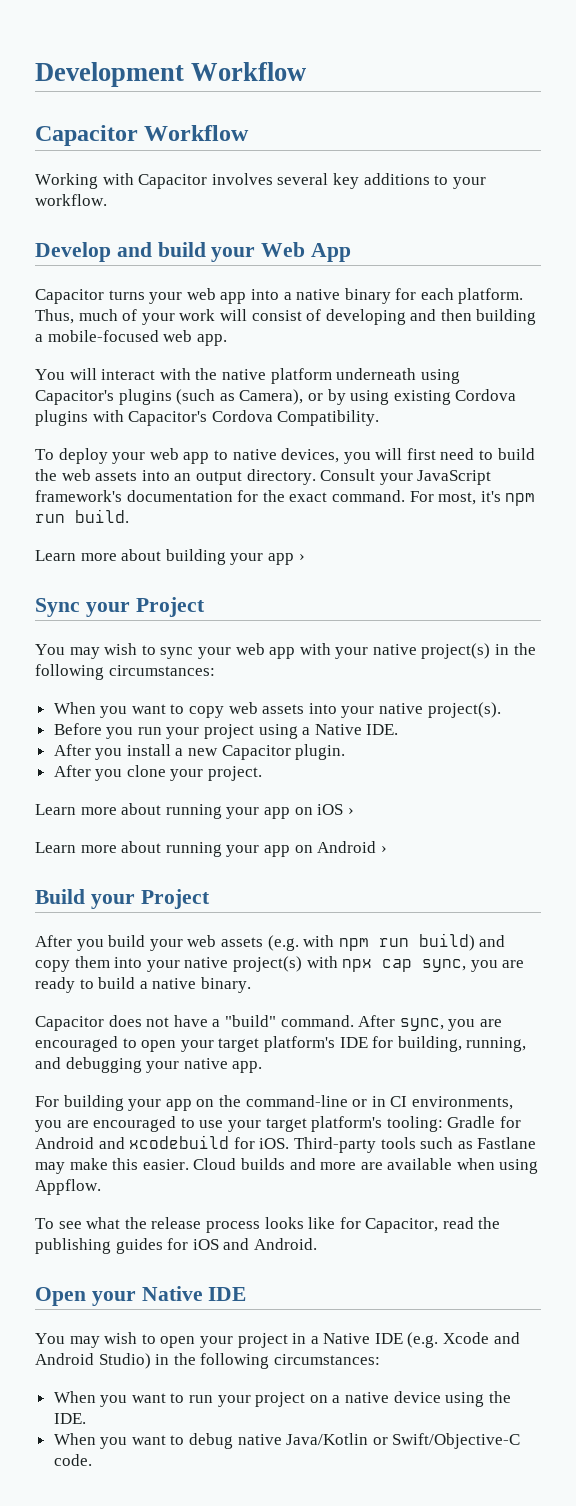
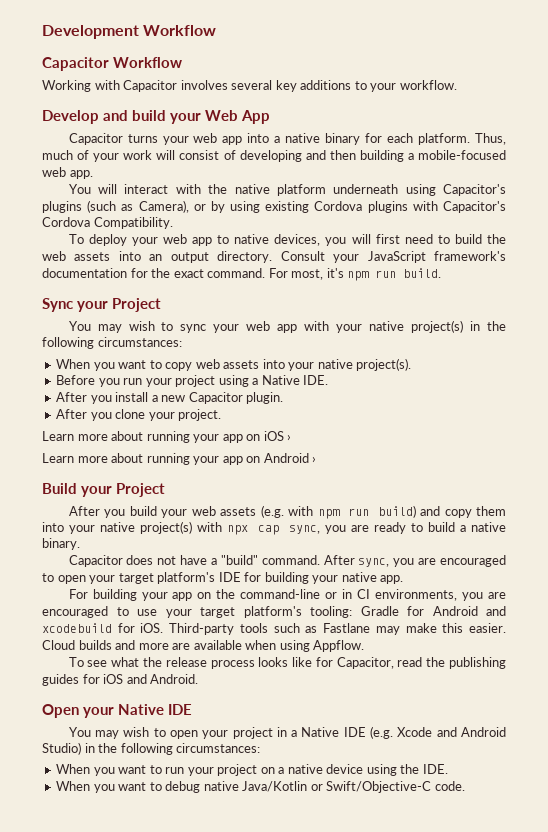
[35,549,305,565] // Learn more about building your app › -> (442, 273) none
[397,1036,527,1052] [35,1057,142,1073] building, running, and debugging -> [264,572,309,584] building

